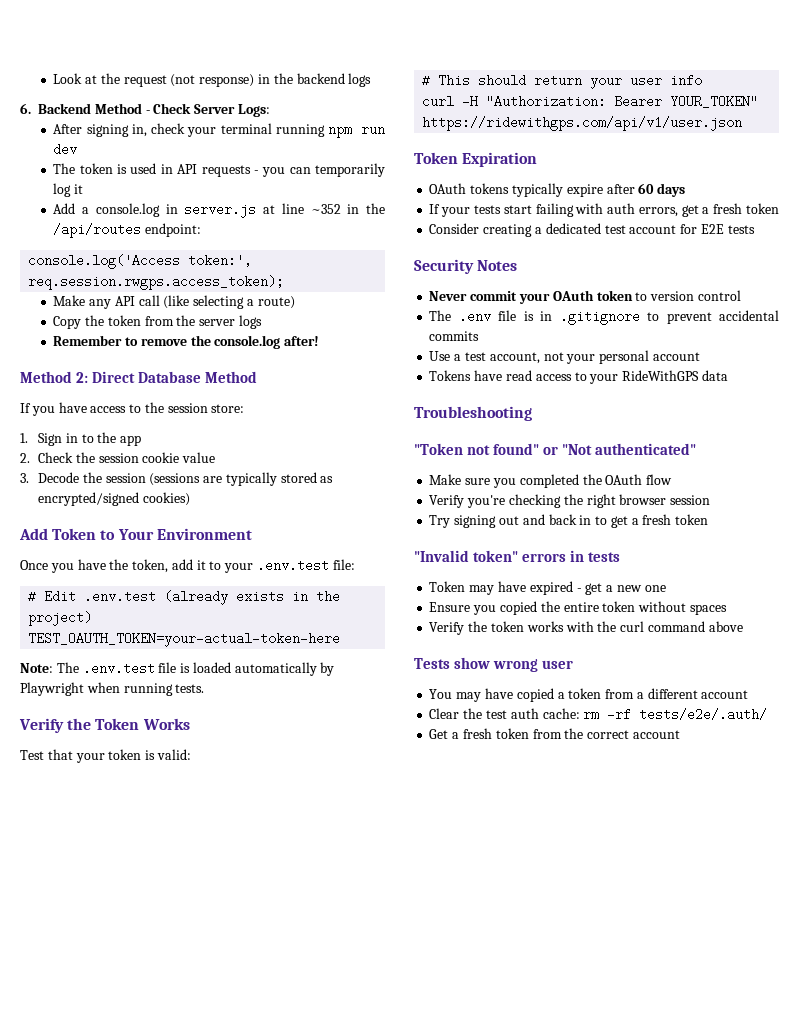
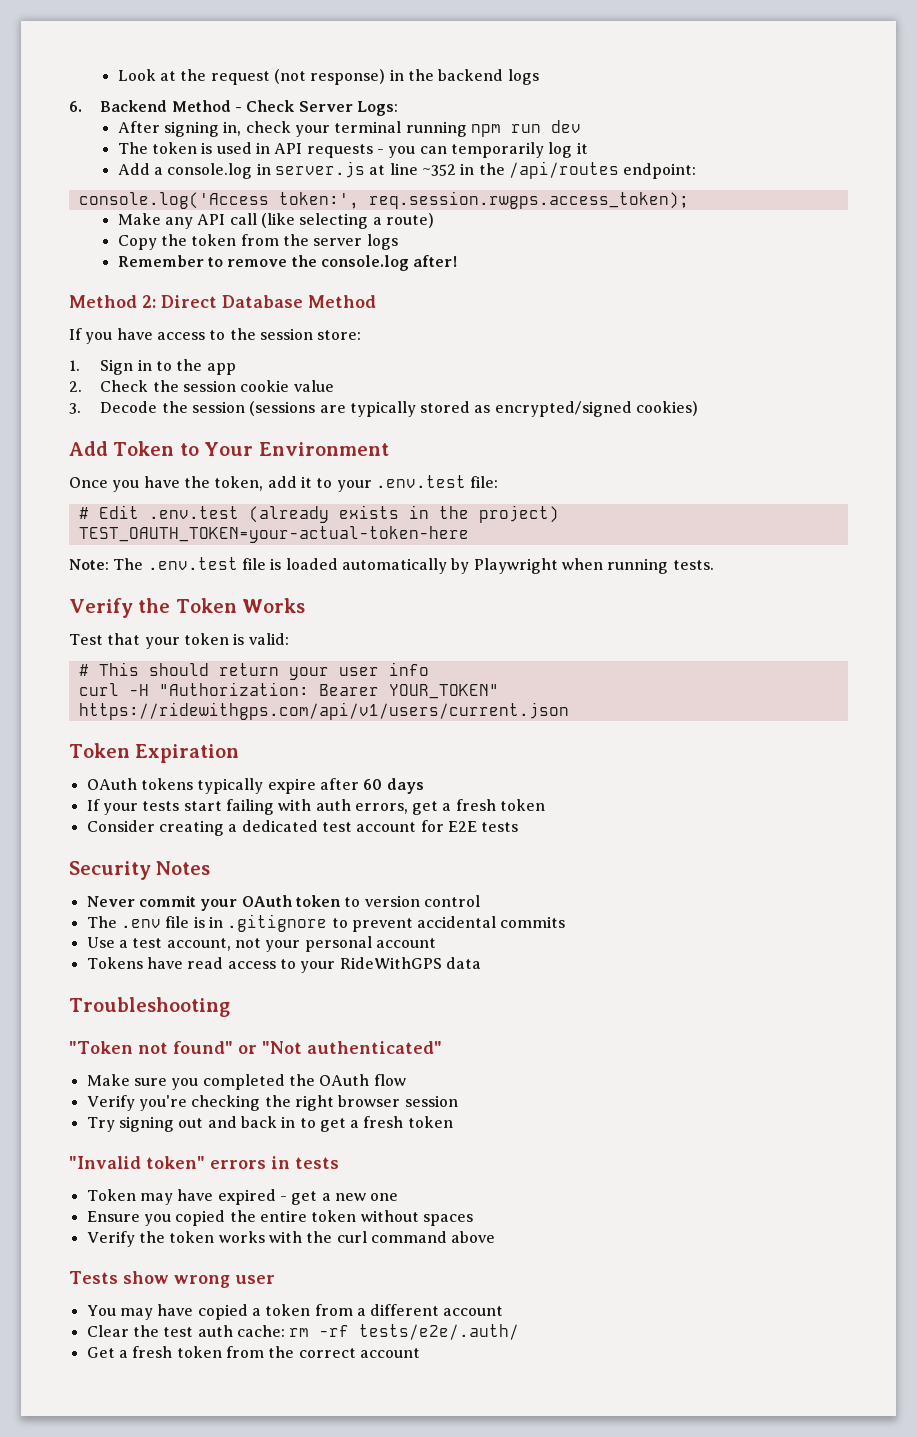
[422,116,743,131] https://ridewithgps.com/api/v1/user.json -> [78,702,569,720] https://ridewithgps.com/api/v1/users/current.json

